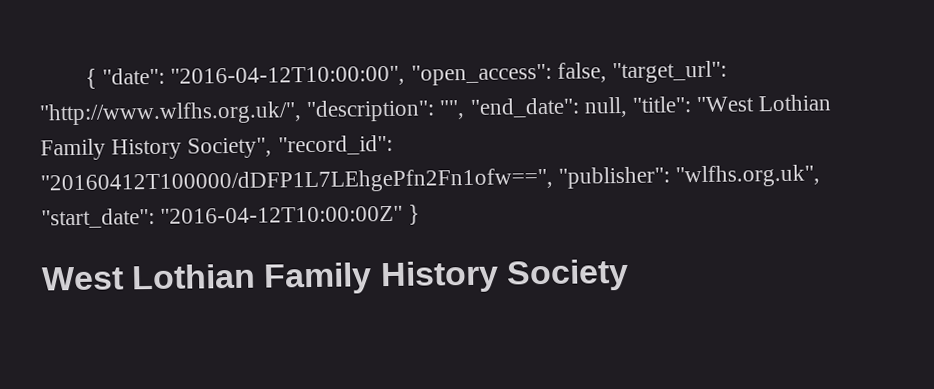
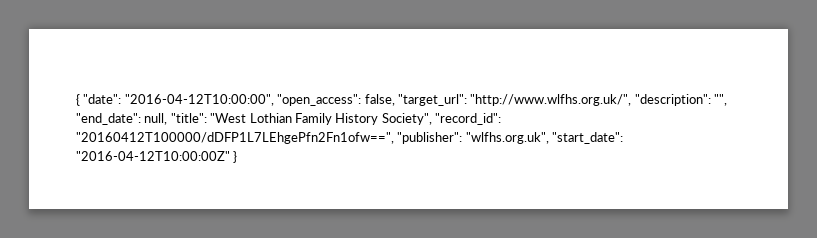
[41,258,629,295] // West Lothian Family History Society -> (238, 157) none

